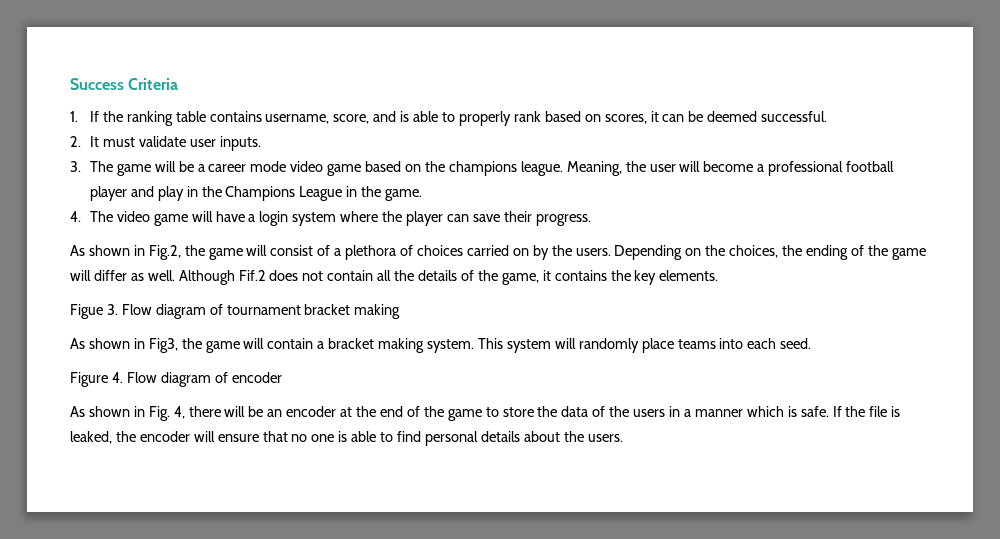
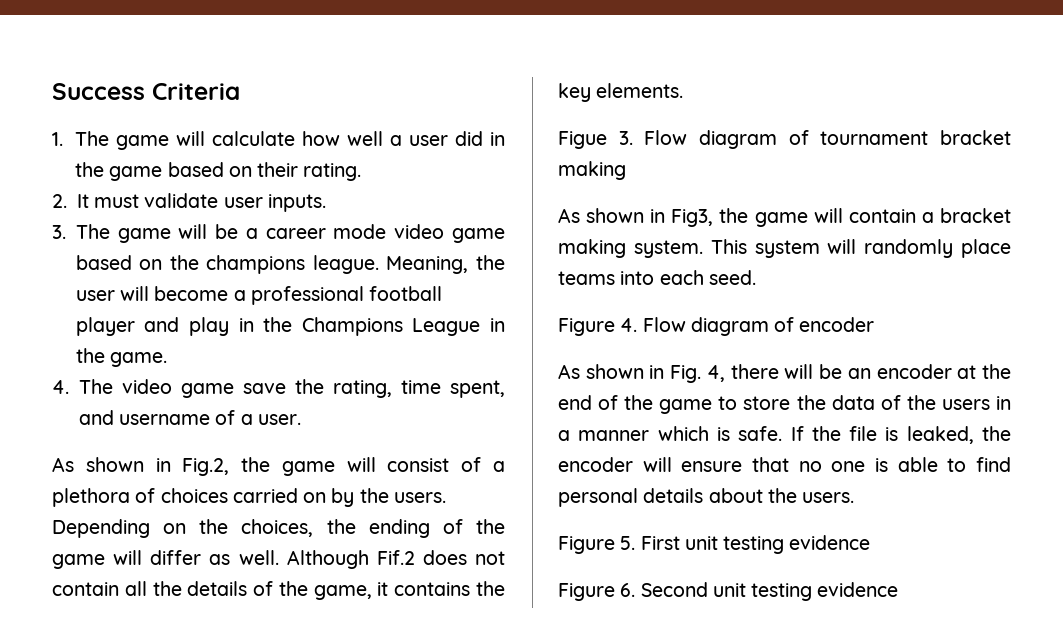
[89,111,828,126] If the ranking table contains username, score, and is able to properly rank based on scores, it can be deemed successful. -> [75,131,505,150] [75,162,362,181] The game will calculate how well a user did in the game based on their rating.
[191,211,591,226] will have a login system where the player can save their progress. -> [242,379,505,398] [78,410,301,425] save the rating, time spent, and username of a user.
(623, 438) none -> [558,535,871,554] [558,582,899,601] // Figure 5. First unit testing evidence // Figure 6. Second unit testing evidence

